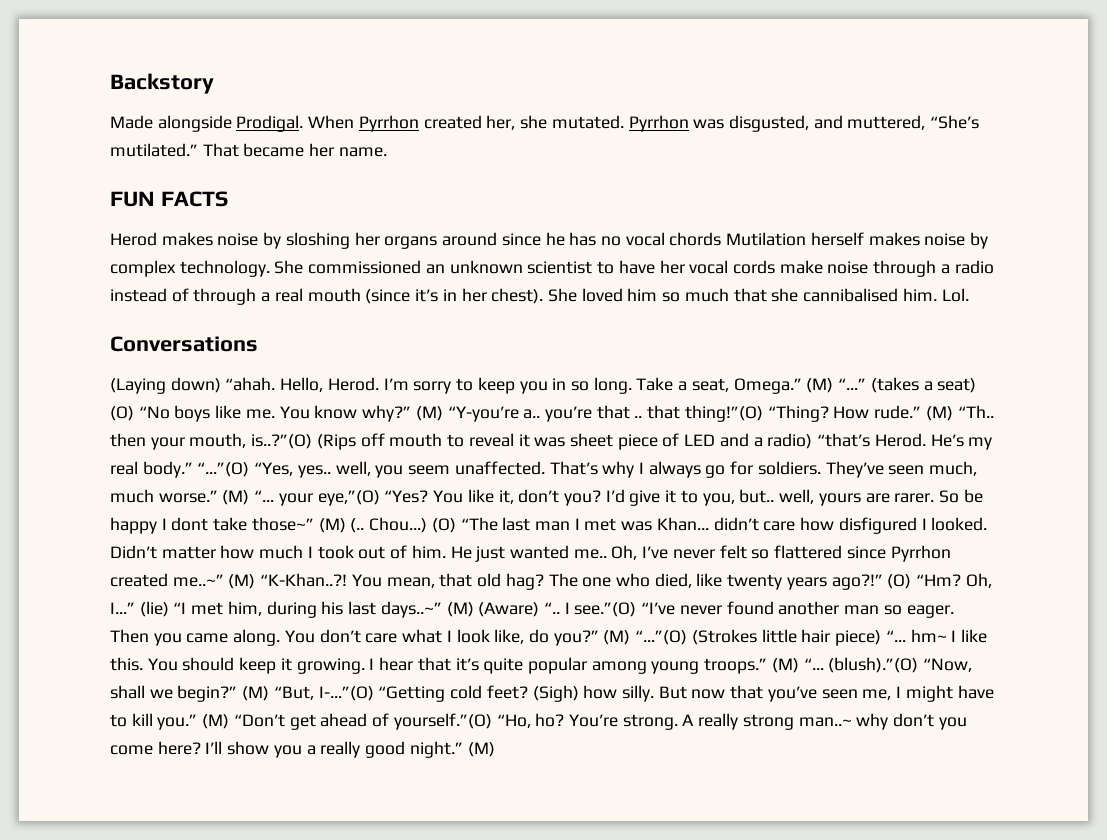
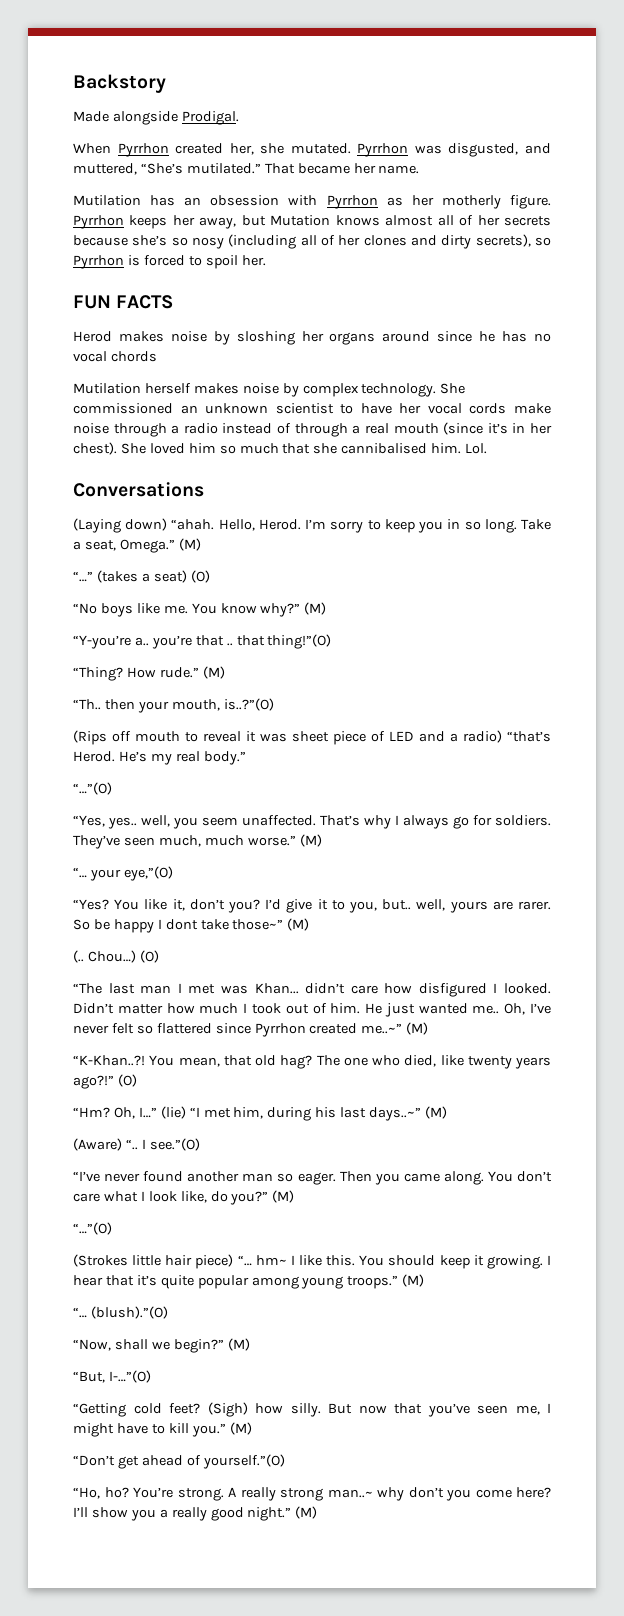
(304, 123) none -> (239, 118) //
(387, 152) none -> [73,195,551,209] [73,215,551,229] [73,234,551,249] [73,255,266,269] // Mutilation has an obsession with Pyrrhon as her motherly figure. Pyrrhon keeps her away, but Mutation knows almost all of her secrets because she’s so nosy (including all of her clones and dirty secrets), so Pyrrhon is forced to spoil her.
(722, 239) none -> (157, 356) //
(834, 385) none -> (201, 544) //
(134, 413) none -> (210, 576) //
(443, 413) none -> (327, 608) //
(763, 413) none -> (332, 641) //
(953, 413) none -> (225, 672) //
(313, 441) none -> (274, 704) //
[197,462,250,477] “…”(O) -> [73,782,112,795] // “…”(O) //
(250, 497) none -> (322, 840) //
(380, 498) none -> (173, 873) //
(346, 525) none -> (310, 924) //
(456, 525) none -> (159, 956) //
(256, 581) none -> (429, 1028) //
(912, 581) none -> (137, 1080) //
(474, 609) none -> (448, 1112) //
(637, 609) none -> (200, 1144) //
[635,630,688,645] “…”(O) -> [73,1222,112,1235] // “…”(O) //
(799, 665) none -> (425, 1280) //
(919, 665) none -> (168, 1312) //
(270, 693) none -> (250, 1344) //
(374, 693) none -> (151, 1376) //
(230, 721) none -> (252, 1428) //
(492, 721) none -> (285, 1461) //

